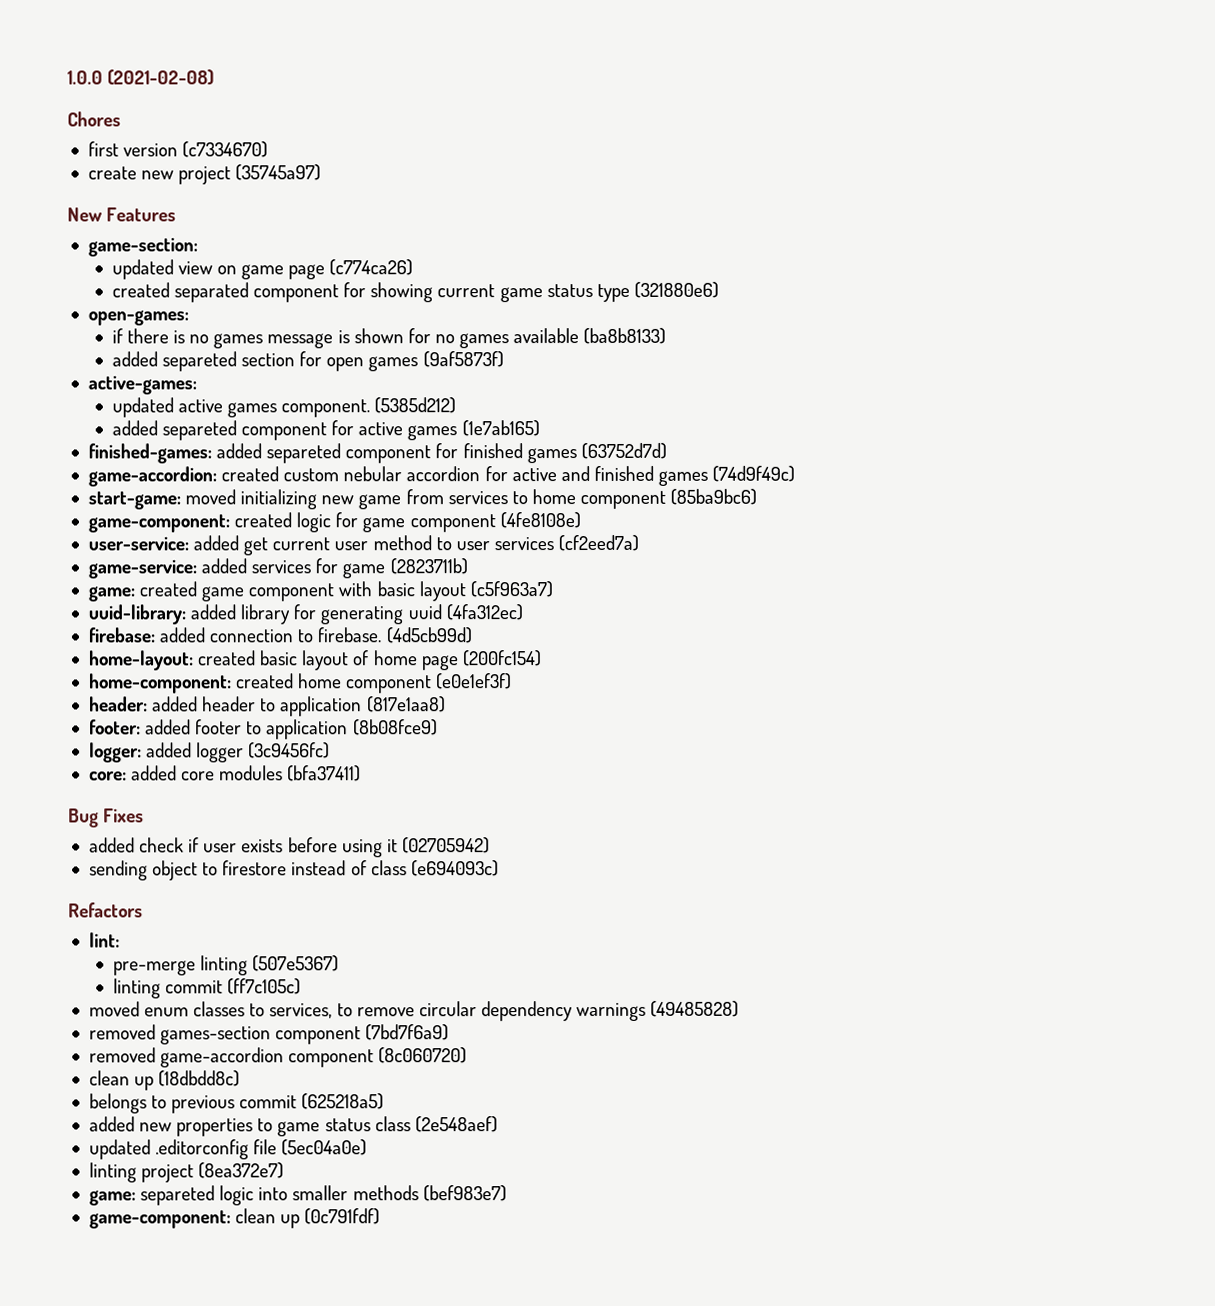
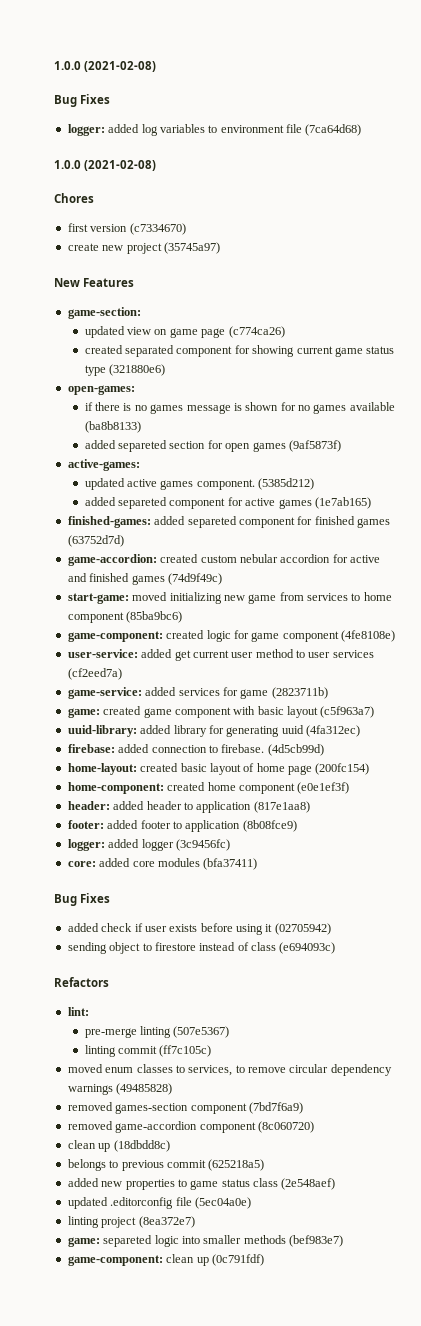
[67,69,215,86] 1.0.0 (2021-02-08) -> [54,61,157,72] [54,94,111,107] [67,124,362,136] [54,160,157,171] 1.0.0 (2021-02-08) // Bug Fixes // logger: added log variables to environment file (7ca64d68) // 1.0.0 (2021-02-08)

